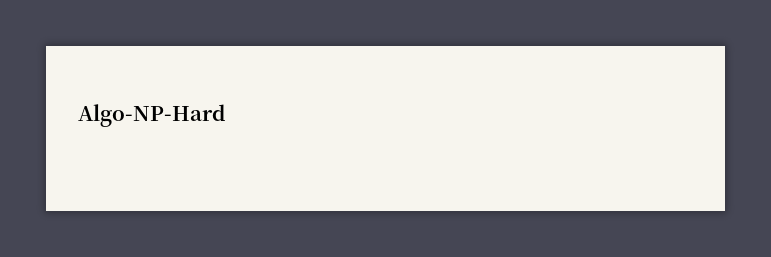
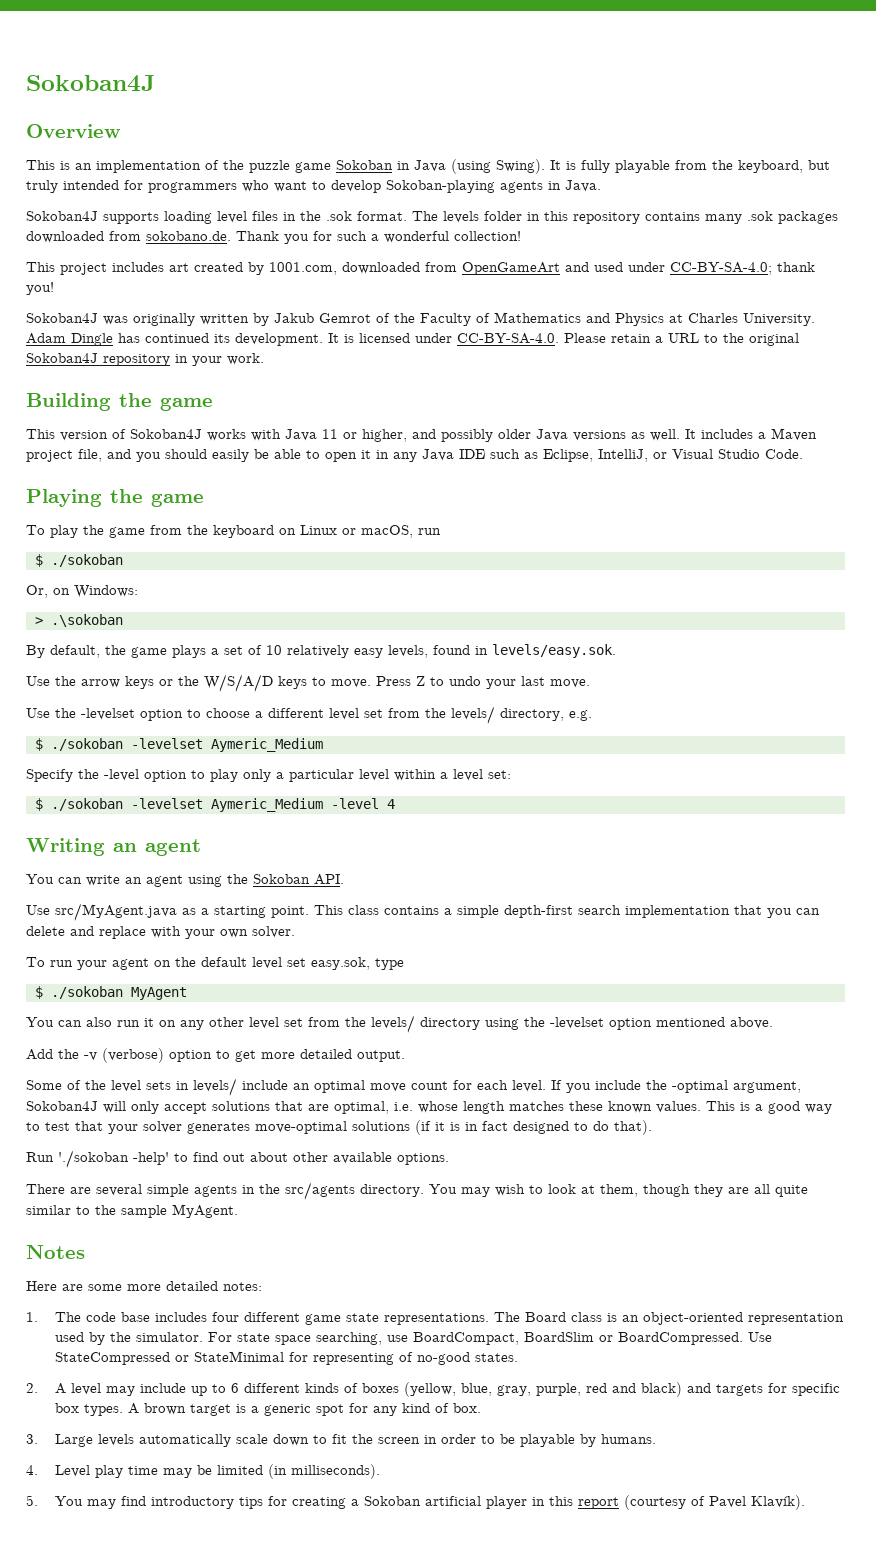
[78,104,225,127] Algo-NP-Hard -> [26,75,155,92] [26,124,121,138] [26,159,830,174] [26,180,601,193] [26,211,838,224] [26,231,521,244] [26,262,815,275] [26,282,54,295] [26,312,815,326] [26,333,799,346] [26,353,264,366] [26,393,213,411] [26,428,817,442] [26,449,803,462] [26,489,204,507] [26,525,441,538] [35,554,123,567] [26,585,138,598] [35,614,123,627] [26,644,616,658] [26,674,590,692] [26,706,592,724] [35,738,323,752] [26,769,511,782] [35,798,395,812] [26,838,201,856] [26,874,344,887] [26,903,820,921] [26,926,295,939] [26,957,404,970] [35,986,187,1000] [26,1015,773,1033] [26,1048,405,1063] [26,1078,801,1096] [26,1101,832,1114] [26,1120,652,1135] [26,1150,449,1168] [26,1182,808,1200] [26,1204,238,1218] [26,1245,85,1259] [26,1281,262,1291] [26,1312,845,1325] [55,1332,773,1345] [55,1351,519,1365] [26,1382,841,1397] [55,1403,482,1416] [26,1434,657,1447] [26,1464,381,1479] [26,1495,806,1510] Sokoban4J // Overview // This is an implementation of the puzzle game Sokoban in Java (using Swing). It is fully playable from the keyboard, but truly intended for programmers who want to develop Sokoban-playing agents in Java. // Sokoban4J supports loading level files in the .sok format. The levels folder in this repository contains many .sok packages downloaded from sokobano.de. Thank you for such a wonderful collection! // This project includes art created by 1001.com, downloaded from OpenGameArt and used under CC-BY-SA-4.0; thank you! // Sokoban4J was originally written by Jakub Gemrot of the Faculty of Mathematics and Physics at Charles University. Adam Dingle has continued its development. It is licensed under CC-BY-SA-4.0. Please retain a URL to the original Sokoban4J repository in your work. // Building the game // This version of Sokoban4J works with Java 11 or higher, and possibly older Java versions as well. It includes a Maven project file, and you should easily be able to open it in any Java IDE such as Eclipse, IntelliJ, or Visual Studio Code. // Playing the game // To play the game from the keyboard on Linux or macOS, run // $ ./sokoban // Or, on Windows: // > .\sokoban // By default, the game plays a set of 10 relatively easy levels, found in levels/easy.sok. // Use the arrow keys or the W/S/A/D keys to move. Press Z to undo your last move. // Use the -levelset option to choose a different level set from the levels/ directory, e.g. // $ ./sokoban -levelset Aymeric_Medium // Specify the -level option to play only a particular level within a level set: // $ ./sokoban -levelset Aymeric_Medium -level 4 // Writing an agent // You can write an agent using the Sokoban API. // Use src/MyAgent.java as a starting point. This class contains a simple depth-first search implementation that you can delete and replace with your own solver. // To run your agent on the default level set easy.sok, type // $ ./sokoban MyAgent // You can also run it on any other level set from the levels/ directory using the -levelset option mentioned above. // Add the -v (verbose) option to get more detailed output. // Some of the level sets in levels/ include an optimal move count for each level. If you include the -optimal argument, Sokoban4J will only accept solutions that are optimal, i.e. whose length matches these known values. This is a good way to test that your solver generates move-optimal solutions (if it is in fact designed to do that). // Run './sokoban -help' to find out about other available options. // There are several simple agents in the src/agents directory. You may wish to look at them, though they are all quite similar to the sample MyAgent. // Notes // Here are some more detailed notes: // 1. The code base includes four different game state representations. The Board class is an object-oriented representation used by the simulator. For state space searching, use BoardCompact, BoardSlim or BoardCompressed. Use StateCompressed or StateMinimal for representing of no-good states. // 2. A level may include up to 6 different kinds of boxes (yellow, blue, gray, purple, red and black) and targets for specific box types. A brown target is a generic spot for any kind of box. // 3. Large levels automatically scale down to fit the screen in order to be playable by humans. // 4. Level play time may be limited (in milliseconds). // 5. You may find introductory tips for creating a Sokoban artificial player in this report (courtesy of Pavel Klavík).

